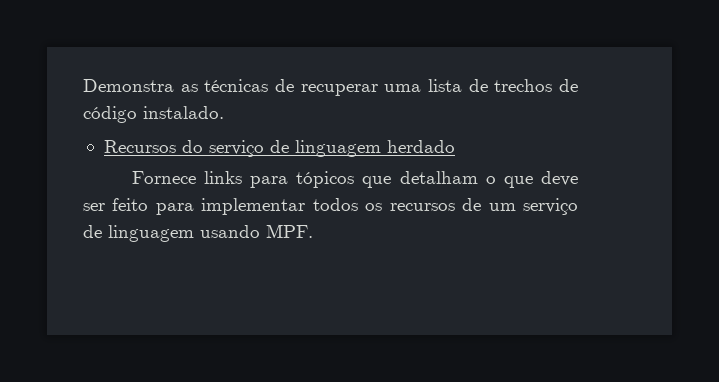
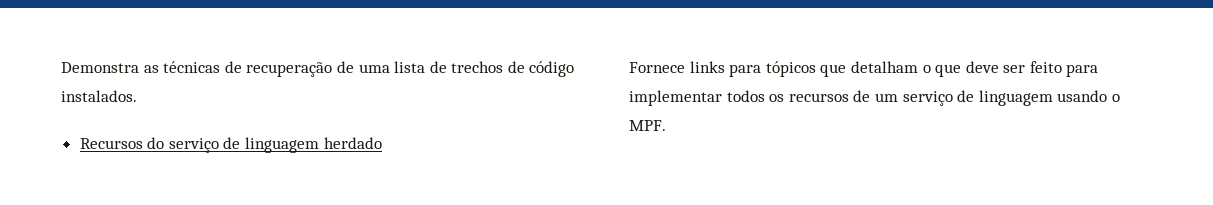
[300,84,378,96] recuperar -> [246,61,354,77] recuperação de
[143,106,224,119] instalado. -> [61,90,137,102] instalados.
(260, 231) none -> [1111,94,1120,102] o

